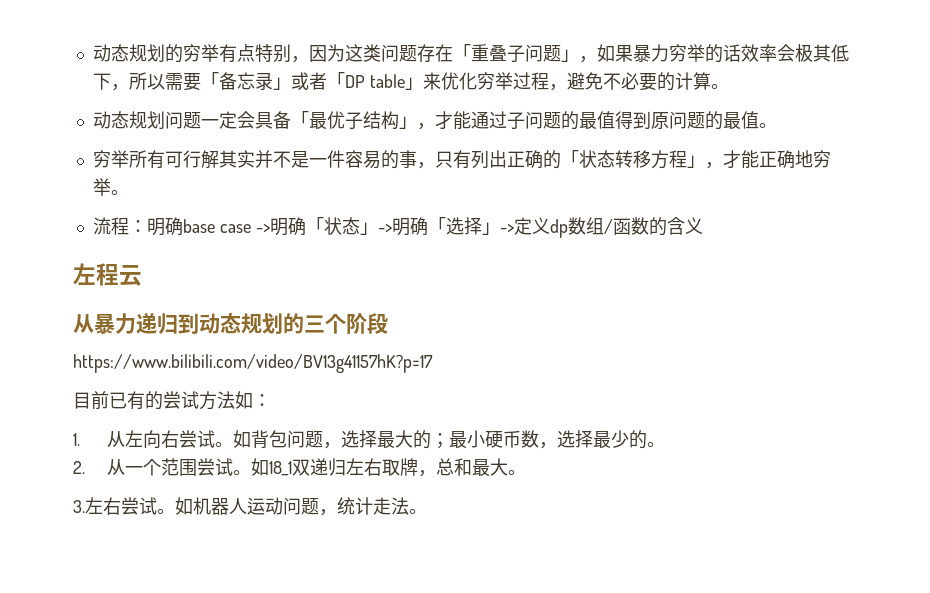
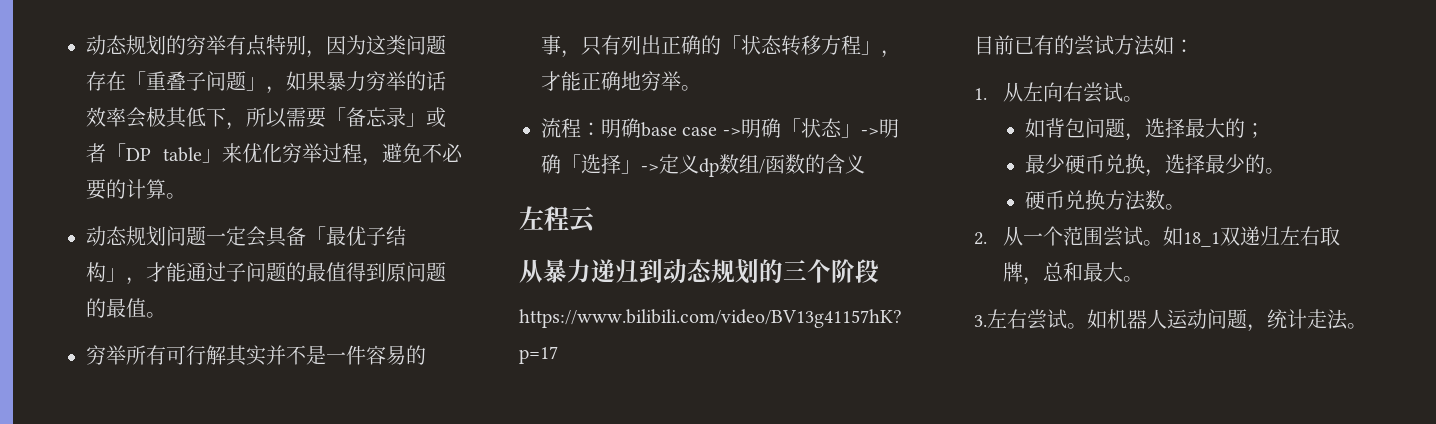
(234, 444) none -> (1143, 99) //
[449,430,540,448] 最小硬币数 -> [1024,154,1145,174] // 最少硬币兑换
(666, 444) none -> [1024,190,1185,211] // 硬币兑换方法数。

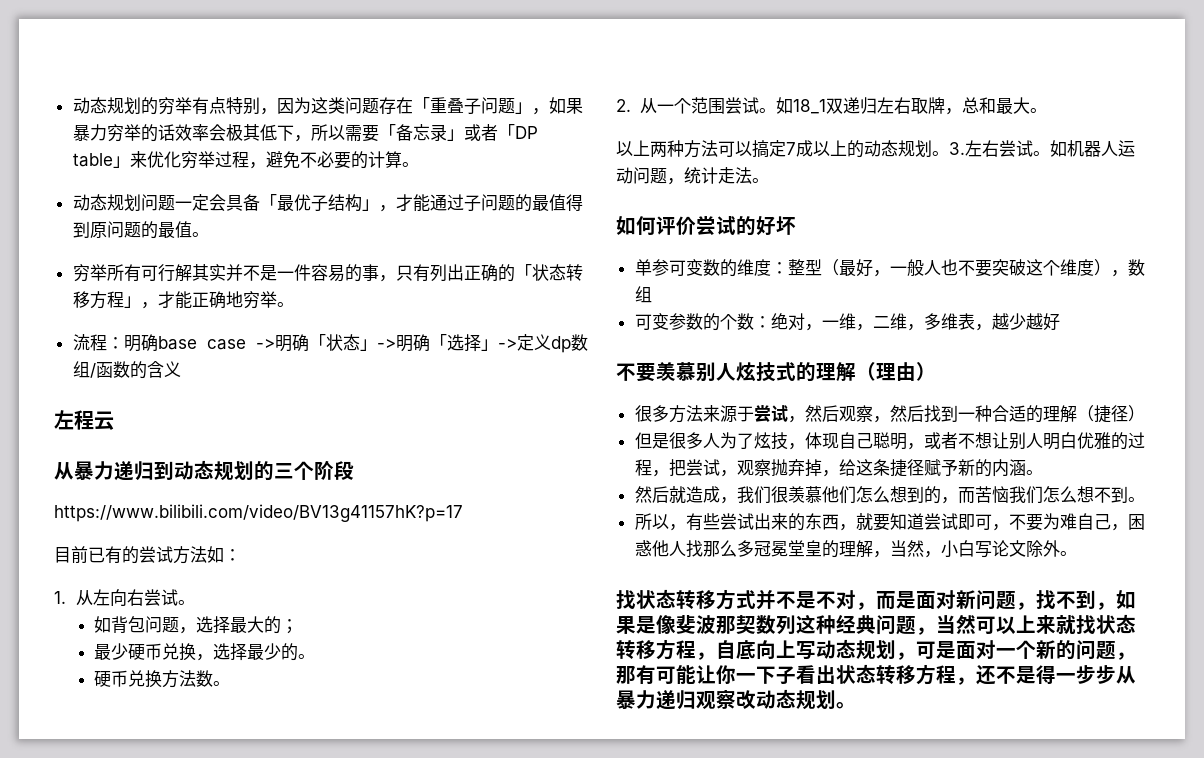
(1143, 279) none -> [616,140,949,158] 以上两种方法可以搞定7成以上的动态规划。
(1367, 326) none -> [616,216,796,236] [634,259,1145,277] [634,286,652,303] [634,313,1060,331] [616,362,936,382] [634,405,1145,423] [634,432,1145,450] [634,459,1043,477] [634,486,1145,504] [634,513,1145,531] [634,540,1077,558] [616,589,1136,610] [616,614,1136,635] [616,639,1136,660] [616,664,1136,685] [616,689,856,710] // 如何评价尝试的好坏 // 单参可变数的维度：整型（最好，一般人也不要突破这个维度），数组 // 可变参数的个数：绝对，一维，二维，多维表，越少越好 // 不要羡慕别人炫技式的理解（理由） // 很多方法来源于尝试，然后观察，然后找到一种合适的理解（捷径） // 但是很多人为了炫技，体现自己聪明，或者不想让别人明白优雅的过程，把尝试，观察抛弃掉，给这条捷径赋予新的内涵。 // 然后就造成，我们很羡慕他们怎么想到的，而苦恼我们怎么想不到。 // 所以，有些尝试出来的东西，就要知道尝试即可，不要为难自己，困惑他人找那么多冠冕堂皇的理解，当然，小白写论文除外。 // 找状态转移方式并不是不对，而是面对新问题，找不到，如果是像斐波那契数列这种经典问题，当然可以上来就找状态转移方程，自底向上写动态规划，可是面对一个新的问题，那有可能让你一下子看出状态转移方程，还不是得一步步从暴力递归观察改动态规划。

